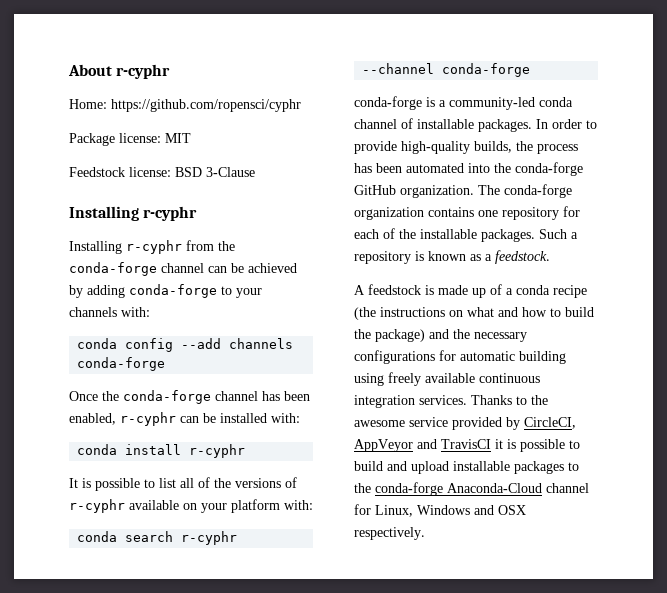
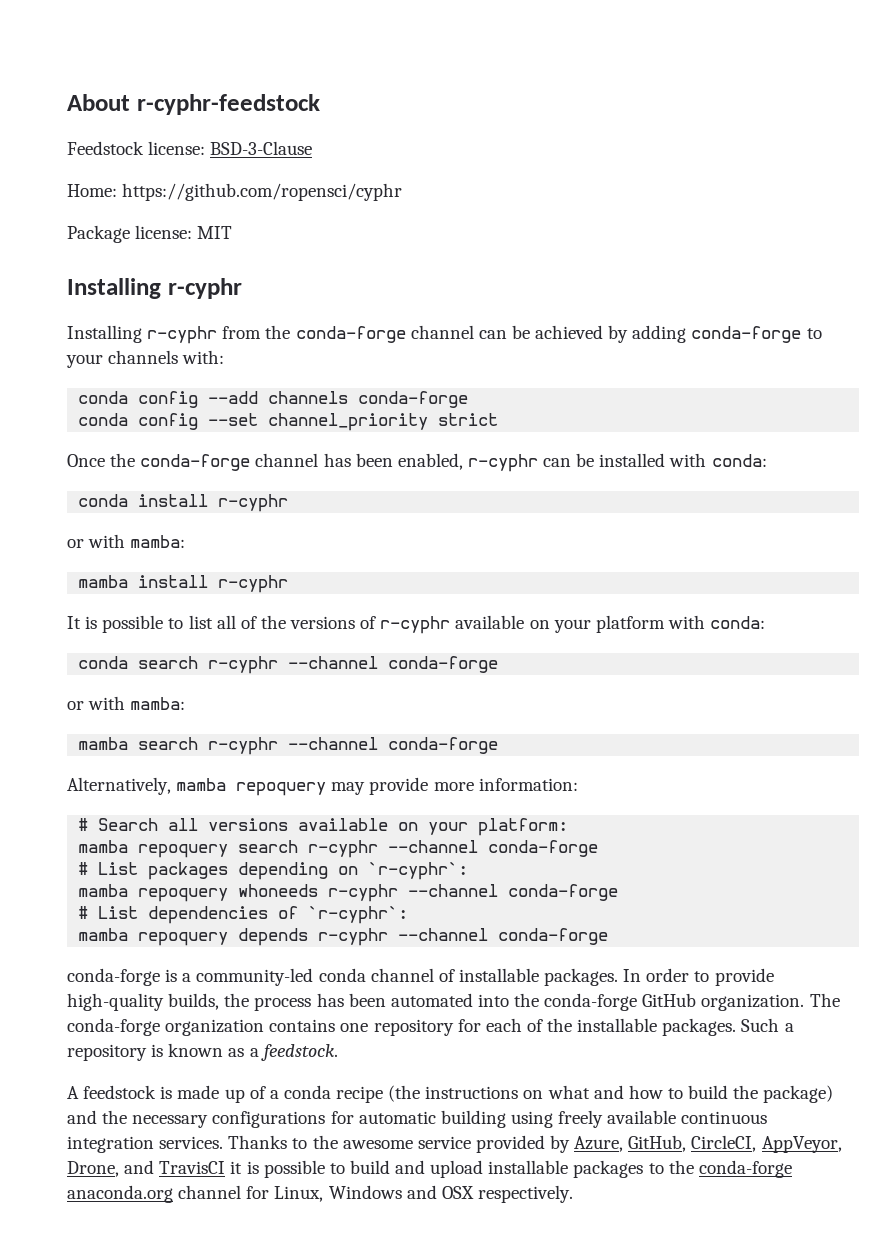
[116,64,171,79] r-cyphr -> [136,94,320,115] [67,141,313,155] r-cyphr-feedstock // Feedstock license: BSD-3-Clause
[69,167,255,177] // Feedstock license: BSD 3-Clause -> (233, 232) none
(166, 364) none -> [78,413,499,431] // conda config --set channel_priority strict
[271,413,300,423] with: -> [669,453,767,467] with conda:
(246, 451) none -> [67,534,186,548] [78,575,289,593] // or with mamba: // mamba install r-cyphr
[284,500,313,510] with: -> [667,615,766,629] with conda:
(531, 70) none -> [67,696,186,710] [78,737,499,755] [67,777,578,796] [78,818,569,836] [78,840,599,858] [78,862,469,880] [78,884,619,902] [78,906,409,924] [78,928,609,946] // or with mamba: // mamba search r-cyphr --channel conda-forge // Alternatively, mamba repoquery may provide more information: // # Search all versions available on your platform: // mamba repoquery search r-cyphr --channel conda-forge // # List packages depending on `r-cyphr`: // mamba repoquery whoneeds r-cyphr --channel conda-forge // # List dependencies of `r-cyphr`: // mamba repoquery depends r-cyphr --channel conda-forge
[524,417,576,429] [354,439,413,452] CircleCI, AppVeyor -> [574,1135,842,1153] [67,1161,119,1177] Azure, GitHub, CircleCI, AppVeyor, Drone,
[447,483,542,493] Anaconda-Cloud -> [67,1185,173,1203] anaconda.org

